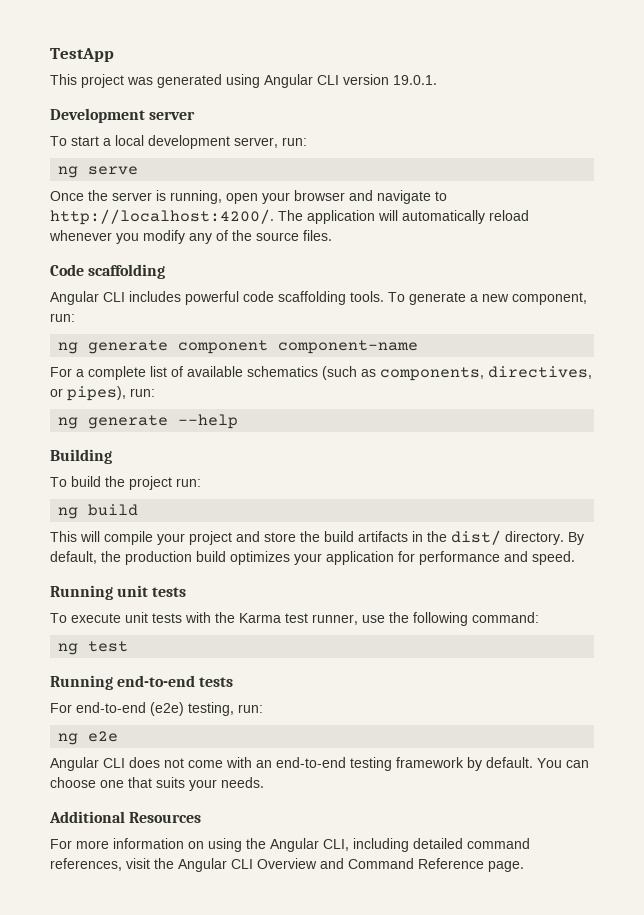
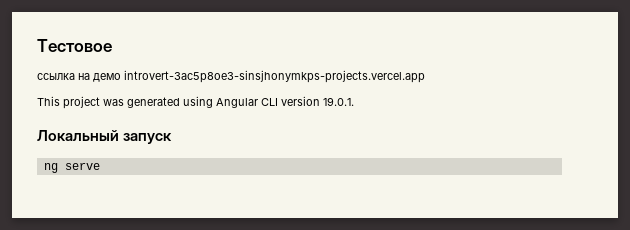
[50,48,114,62] TestApp -> [37,39,112,52] [37,70,425,83] Тестовое // ссылка на демо introvert-3ac5p8oe3-sinsjhonymkps-projects.vercel.app
[50,108,196,123] [50,135,307,149] [58,166,139,178] [50,190,447,204] [50,209,529,225] [49,230,332,244] [50,264,166,279] [50,291,587,305] [50,313,75,322] [58,340,419,354] [50,366,592,381] [50,386,155,401] [58,414,239,429] [50,449,112,464] [50,476,201,490] [58,504,139,519] [50,530,584,545] [50,551,575,565] [50,585,187,600] [50,612,539,626] [58,641,129,655] [50,675,234,690] [50,702,263,716] [58,731,119,745] [50,757,589,771] [50,777,264,791] [49,811,202,823] [50,838,530,852] [50,858,524,872] Development server // To start a local development server, run: // ng serve // Once the server is running, open your browser and navigate to http://localhost:4200/. The application will automatically reload whenever you modify any of the source files. // Code scaffolding // Angular CLI includes powerful code scaffolding tools. To generate a new component, run: // ng generate component component-name // For a complete list of available schematics (such as components, directives, or pipes), run: // ng generate --help // Building // To build the project run: // ng build // This will compile your project and store the build artifacts in the dist/ directory. By default, the production build optimizes your application for performance and speed. // Running unit tests // To execute unit tests with the Karma test runner, use the following command: // ng test // Running end-to-end tests // For end-to-end (e2e) testing, run: // ng e2e // Angular CLI does not come with an end-to-end testing framework by default. You can choose one that suits your needs. // Additional Resources // For more information on using the Angular CLI, including detailed command references, visit the Angular CLI Overview and Command Reference page. -> [37,130,173,144] [43,162,100,173] Локальный запуск // ng serve

